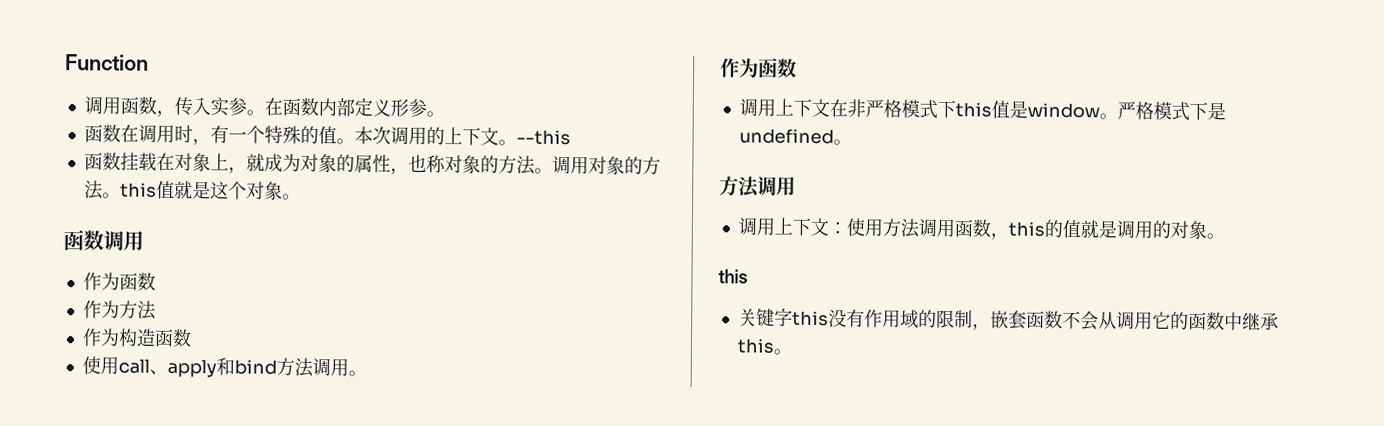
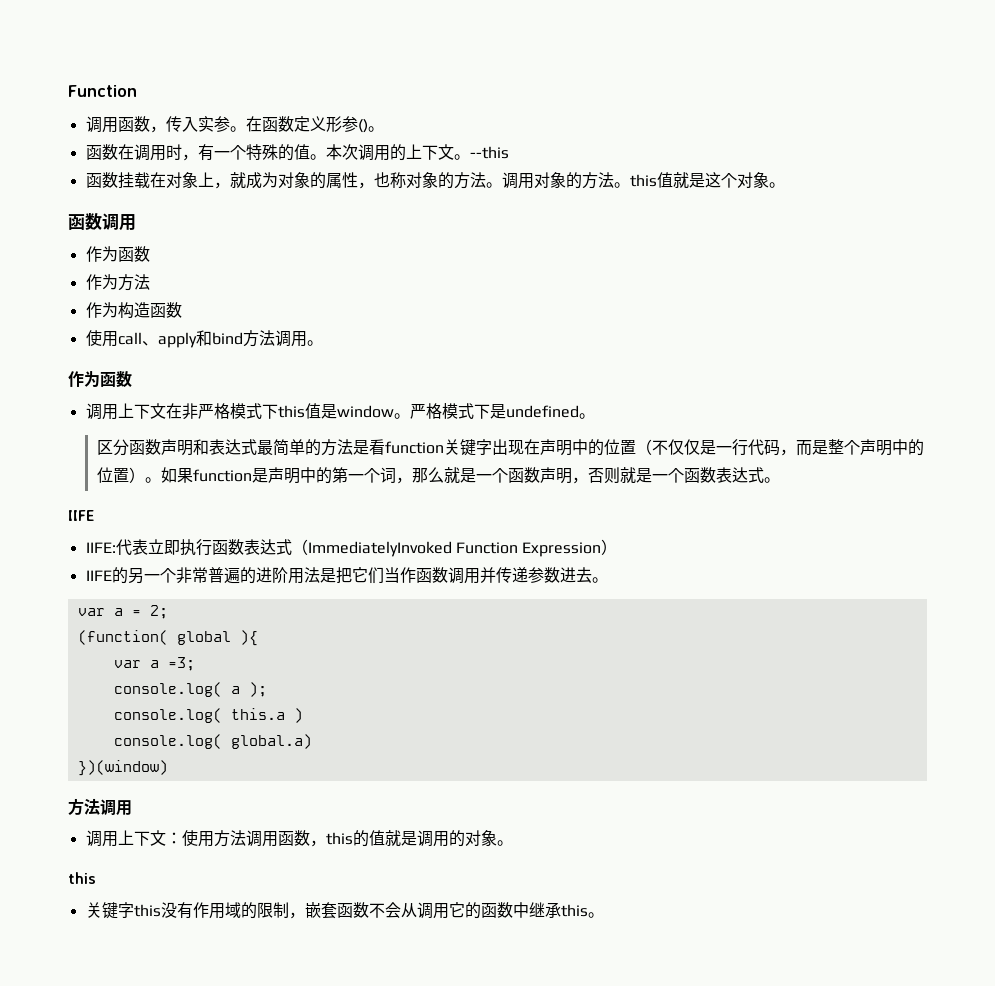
[317,98,355,117] 内部 -> (294, 124) none
(427, 107) none -> [357,119,368,133] ()
(852, 142) none -> [96,439,924,456] [96,467,780,484] [68,510,95,521] [85,539,618,557] [85,567,608,584] [77,605,168,619] [77,630,258,646] [113,657,195,671] [113,682,267,697] [113,708,303,723] [113,734,312,749] [77,760,168,776] // 区分函数声明和表达式最简单的方法是看function关键字出现在声明中的位置（不仅仅是一行代码，而是整个声明中的位置）。如果function是声明中的第一个词，那么就是一个函数声明，否则就是一个函数表达式。 // IIFE // IIFE:代表立即执行函数表达式（ImmediatelyInvoked Function Expression） // IIFE的另一个非常普遍的进阶用法是把它们当作函数调用并传递参数进去。 // var a = 2; // (function( global ){ // var a =3; // console.log( a ); // console.log( this.a ) // console.log( global.a) // })(window)

